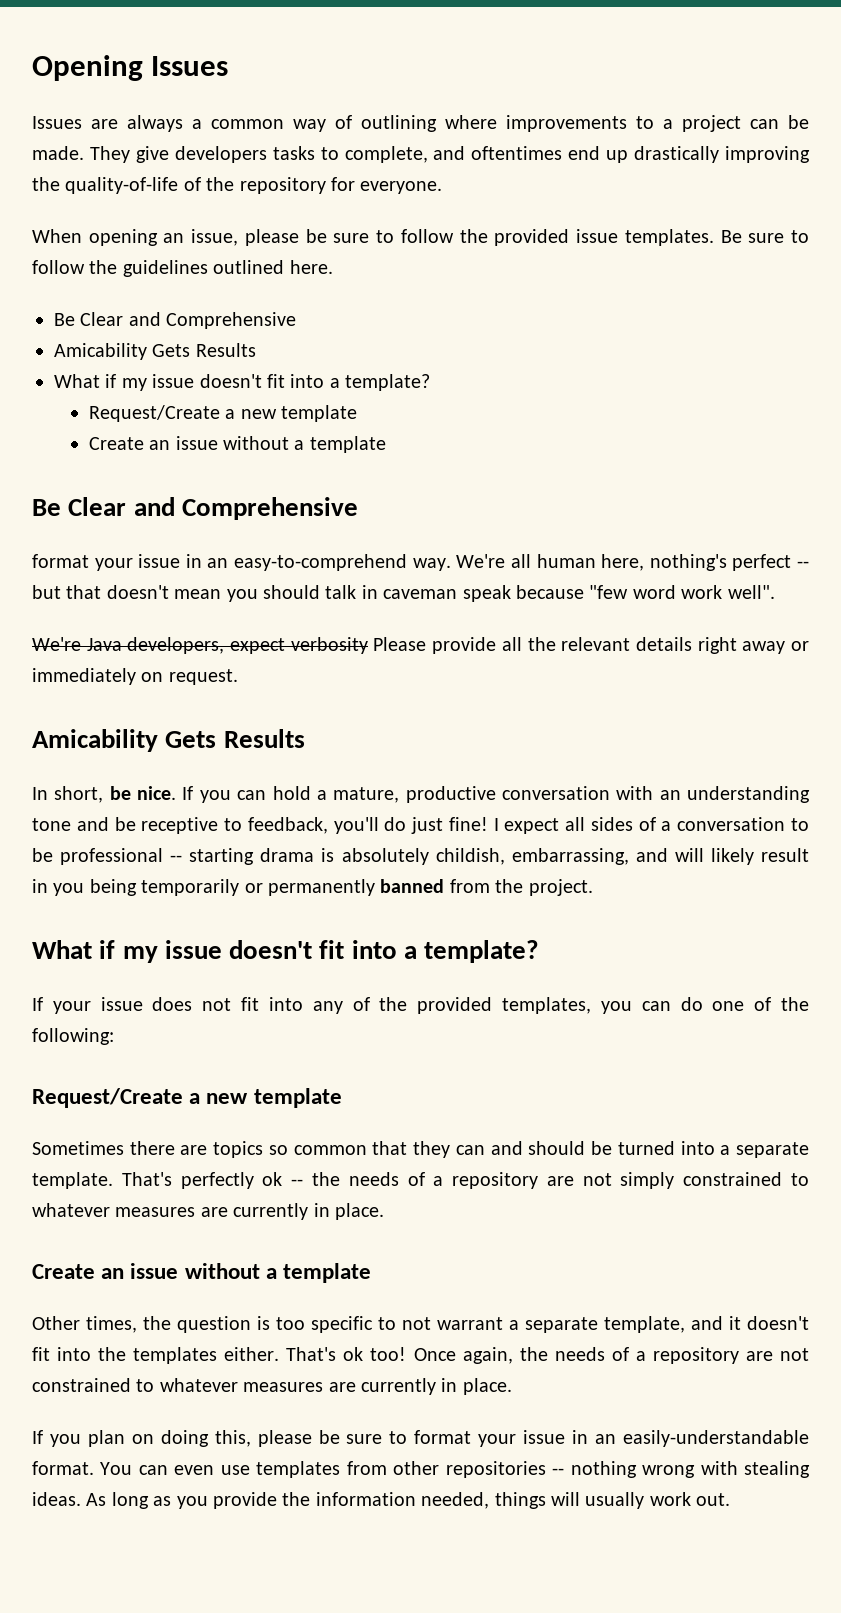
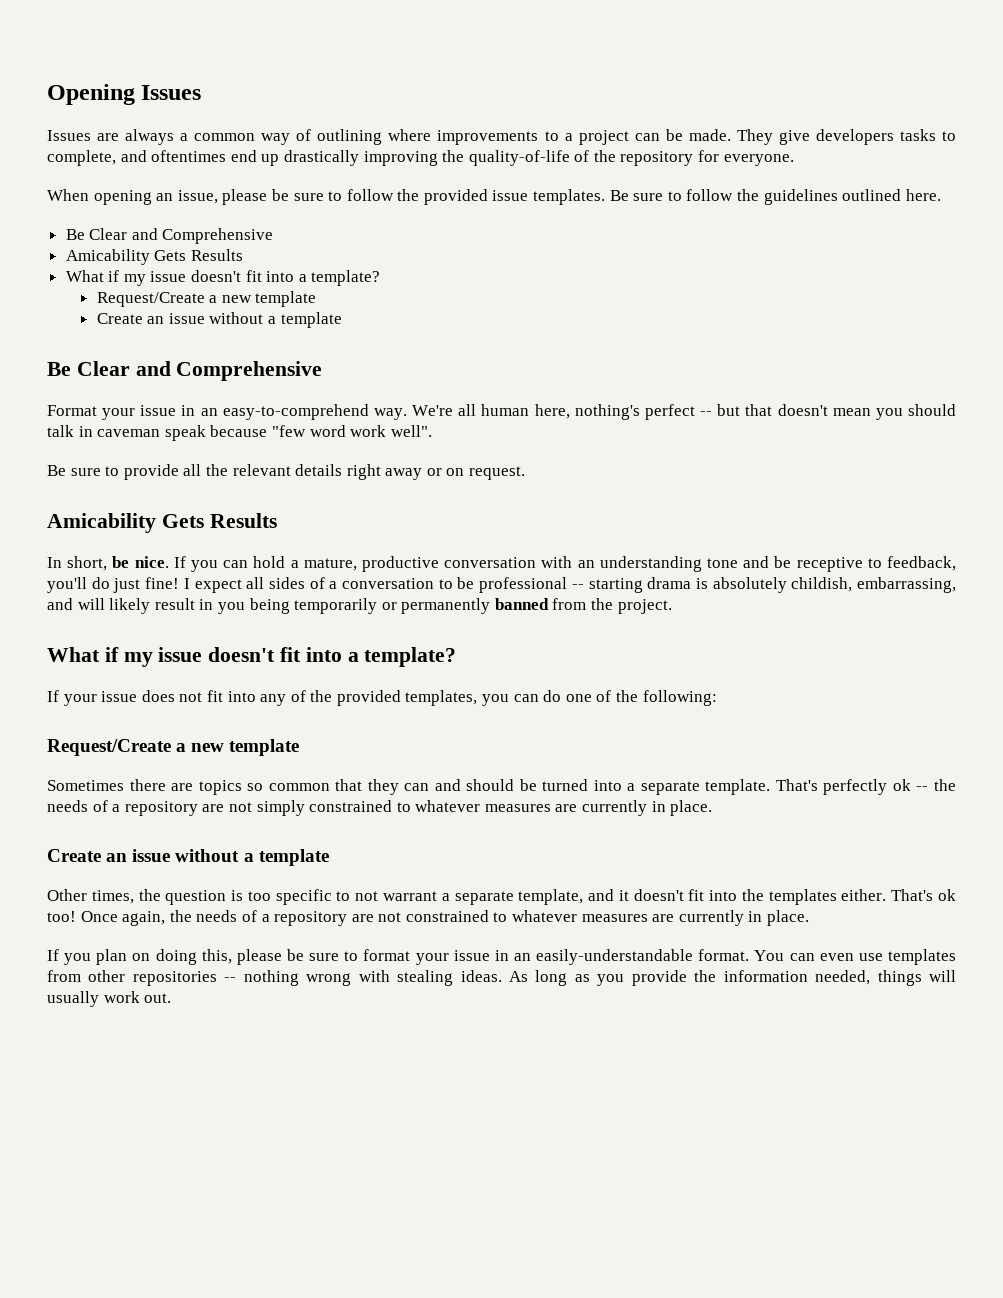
[32,554,89,568] format -> [47,405,97,416] Format
[32,637,427,654] We're Java developers, expect verbosity Please -> [47,465,120,476] Be sure to
[32,668,136,685] immediately -> (442, 472) none

